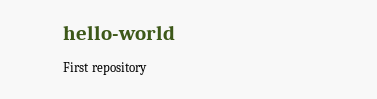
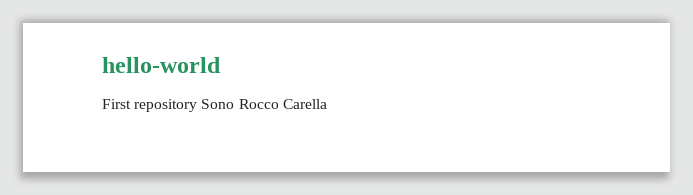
(147, 68) none -> [201,99,327,109] Sono Rocco Carella

